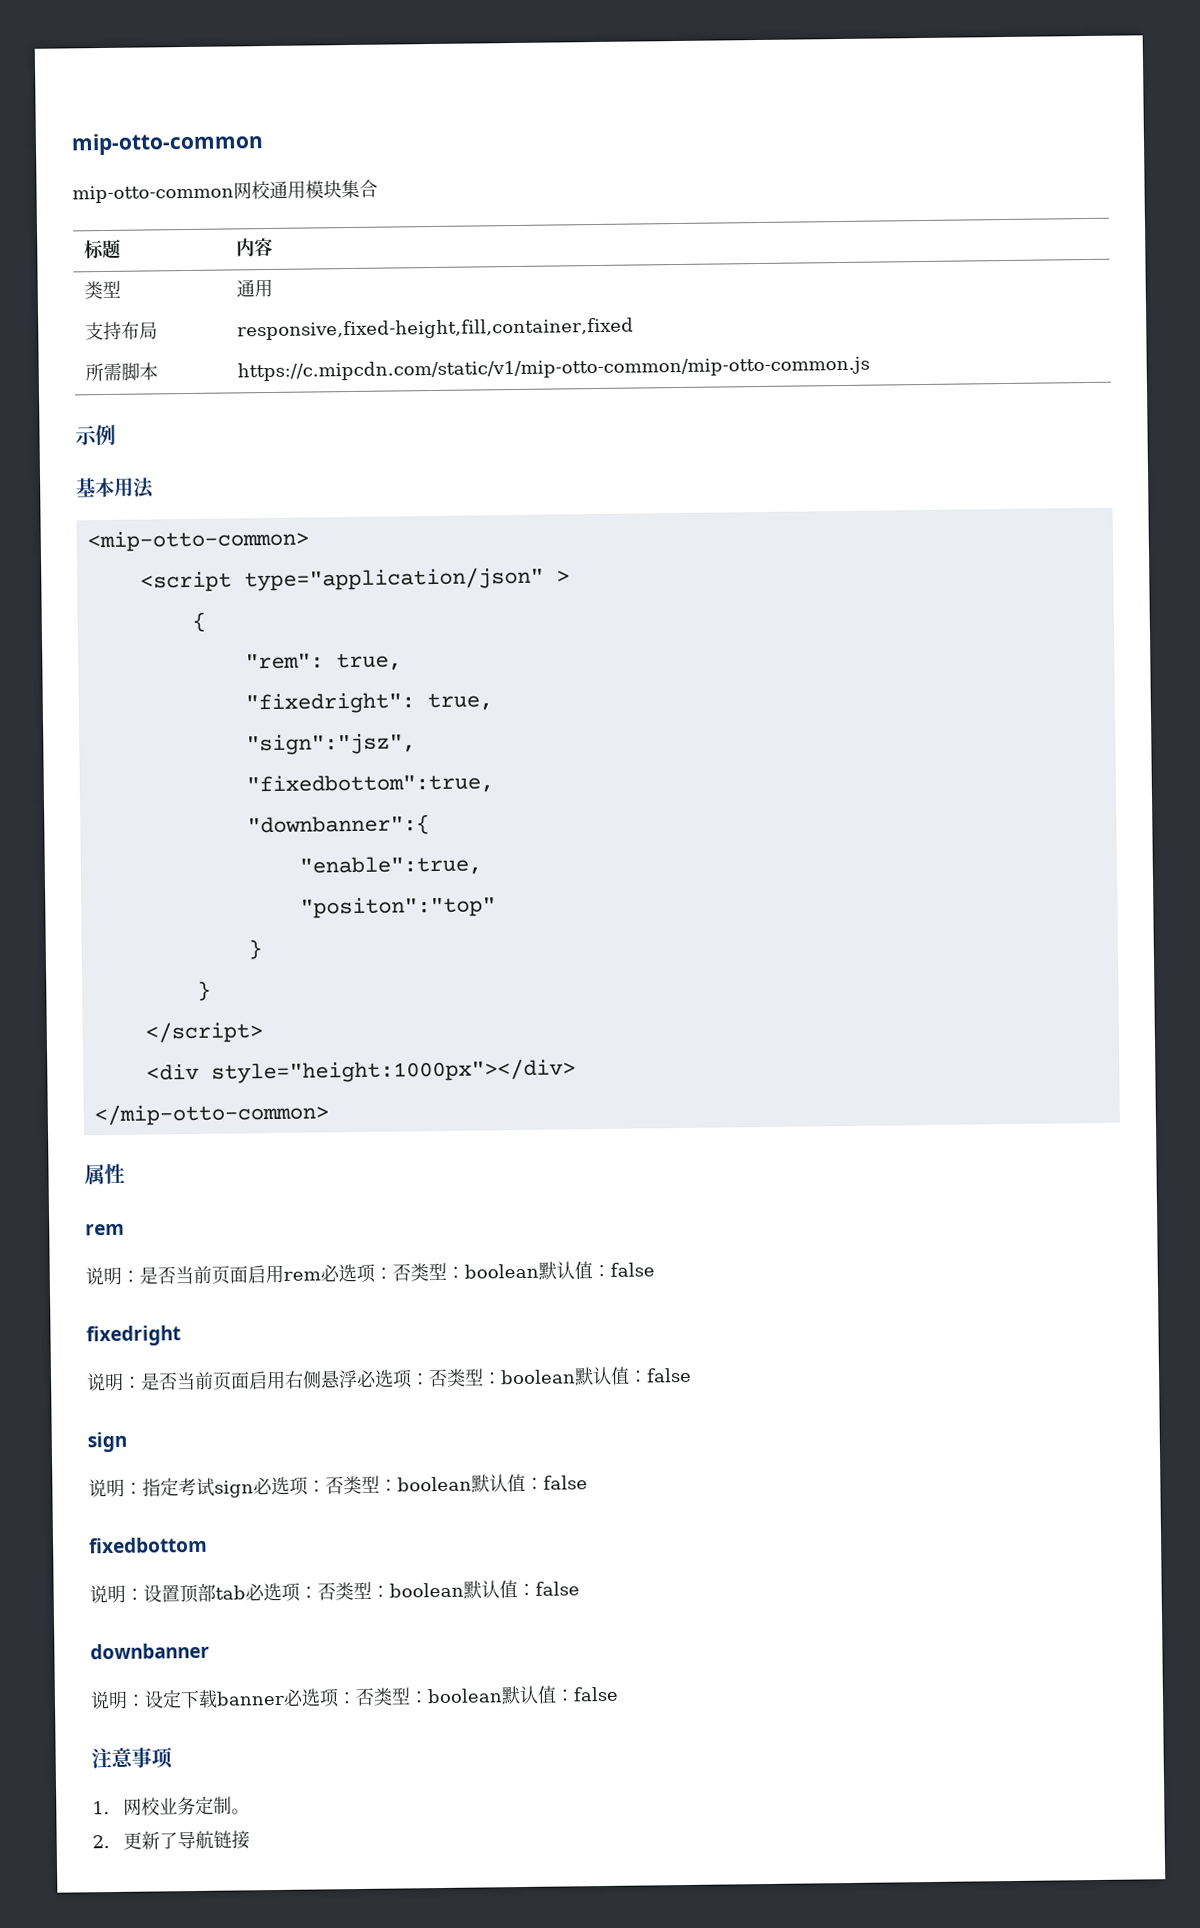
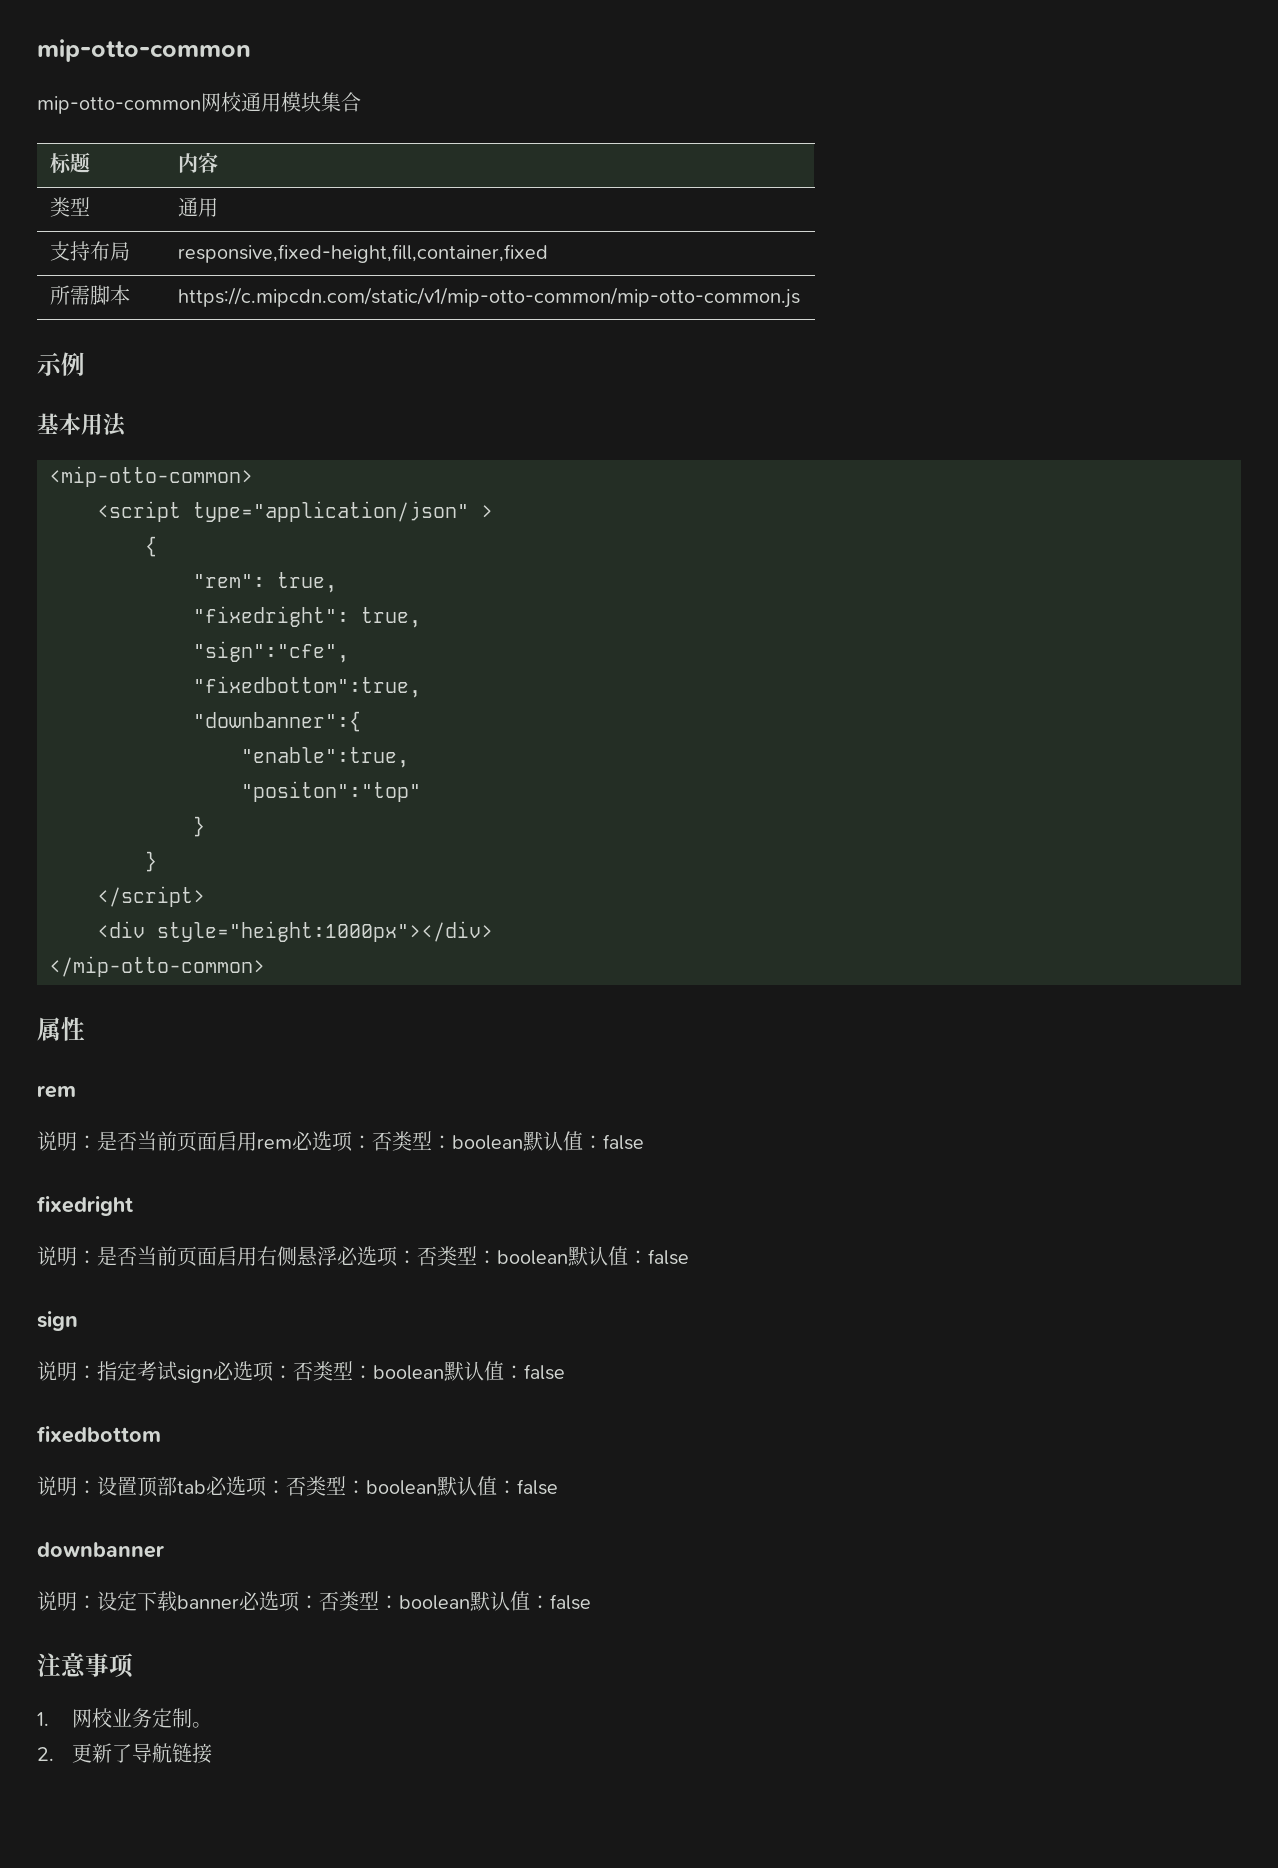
[245,733,416,756] "sign":"jsz", -> [193,641,349,663] "sign":"cfe",

